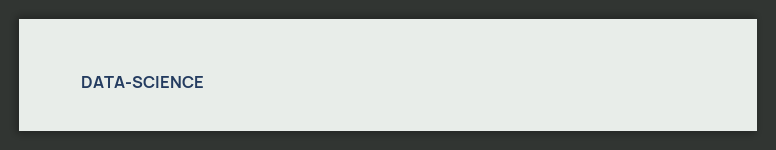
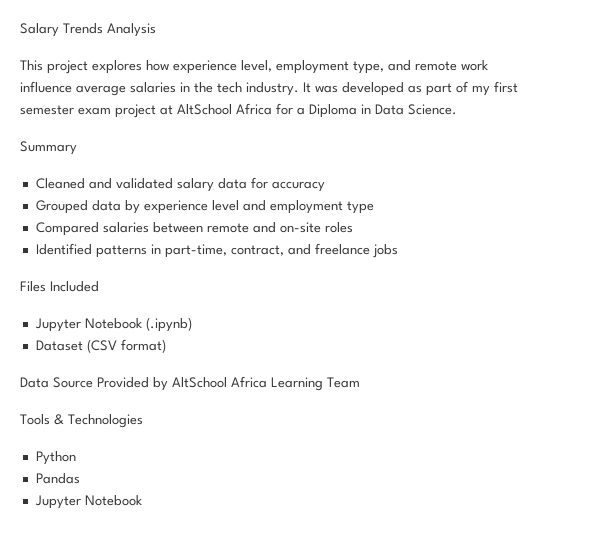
[81,76,204,88] DATA-SCIENCE -> [20,23,156,37] [20,60,488,74] [20,81,518,96] [20,103,457,118] [20,141,77,155] [35,177,325,192] [35,200,374,214] [35,222,353,236] [35,243,398,258] [20,281,99,292] [34,317,192,332] [35,339,166,353] [20,376,360,391] [20,414,143,428] [35,451,76,465] [35,473,80,484] [34,495,142,509] Salary Trends Analysis // This project explores how experience level, employment type, and remote work influence average salaries in the tech industry. It was developed as part of my first semester exam project at AltSchool Africa for a Diploma in Data Science. // Summary // Cleaned and validated salary data for accuracy // Grouped data by experience level and employment type // Compared salaries between remote and on-site roles // Identified patterns in part-time, contract, and freelance jobs // Files Included // Jupyter Notebook (.ipynb) // Dataset (CSV format) // Data Source Provided by AltSchool Africa Learning Team // Tools & Technologies // Python // Pandas // Jupyter Notebook

